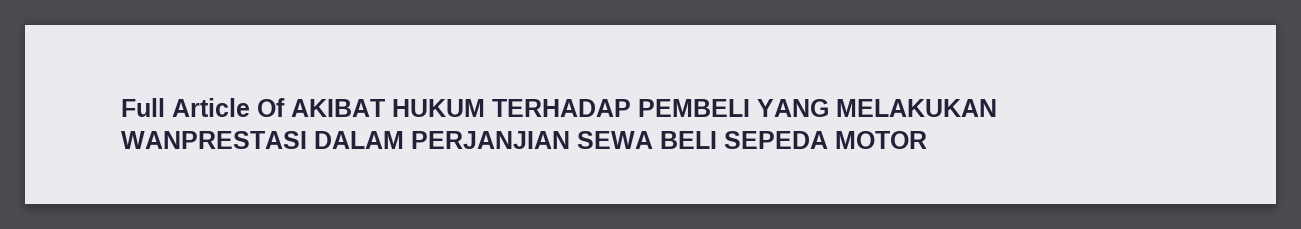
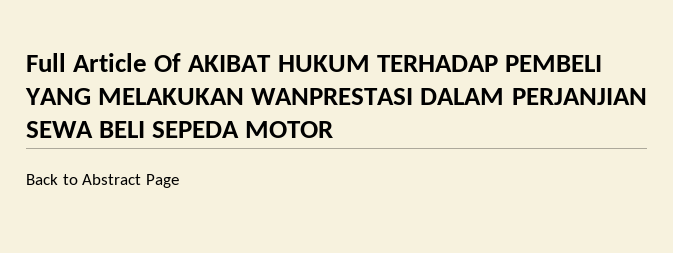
(927, 140) none -> [26,174,179,188] // Back to Abstract Page

